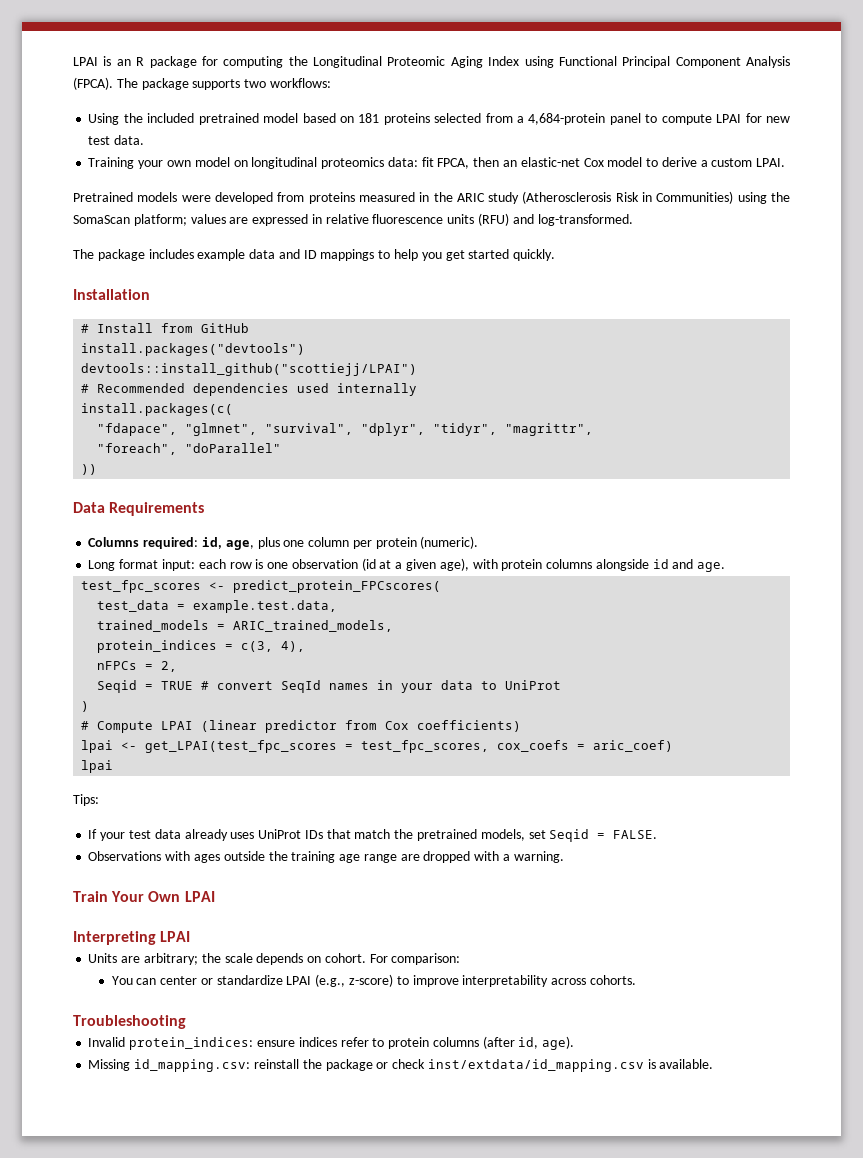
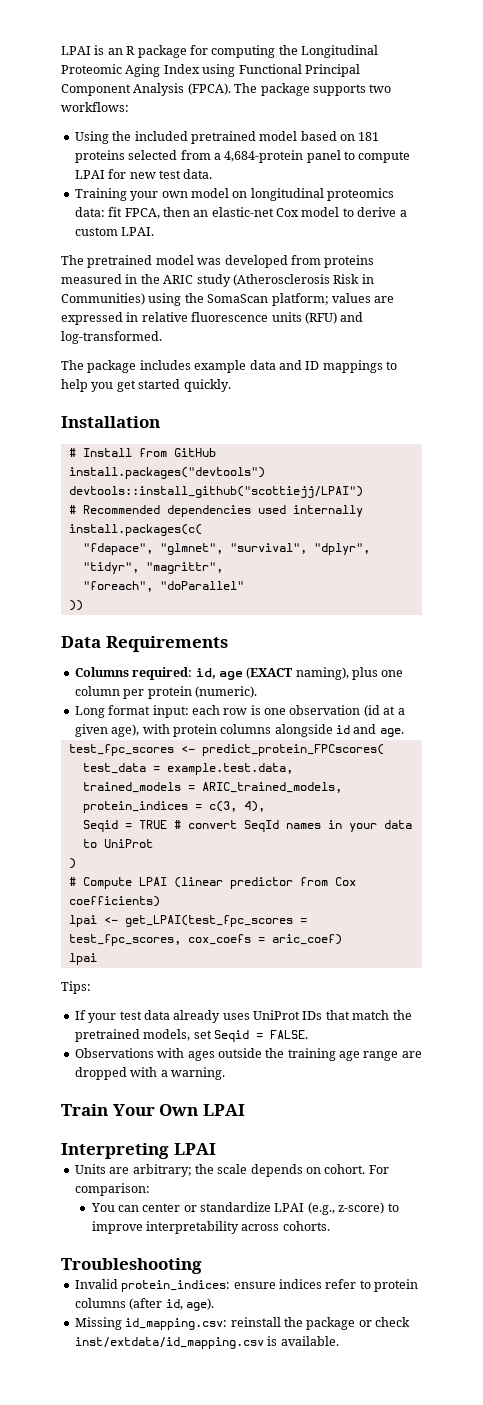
[73,192,211,202] Pretrained models were -> [61,255,222,268] The pretrained model was
[225,540,254,550] age, -> [218,667,349,680] age (EXACT naming),
[97,661,178,672] // nFPCs = 2, -> (265, 806) none

